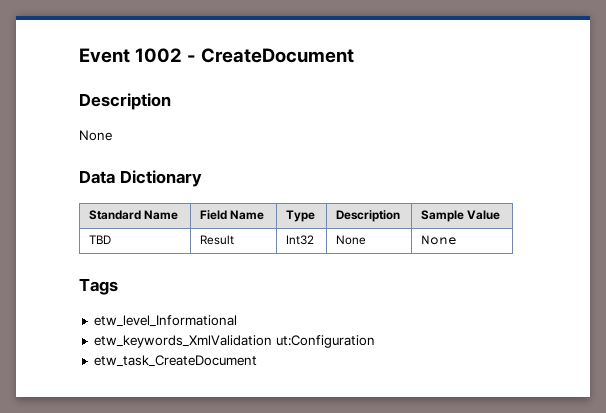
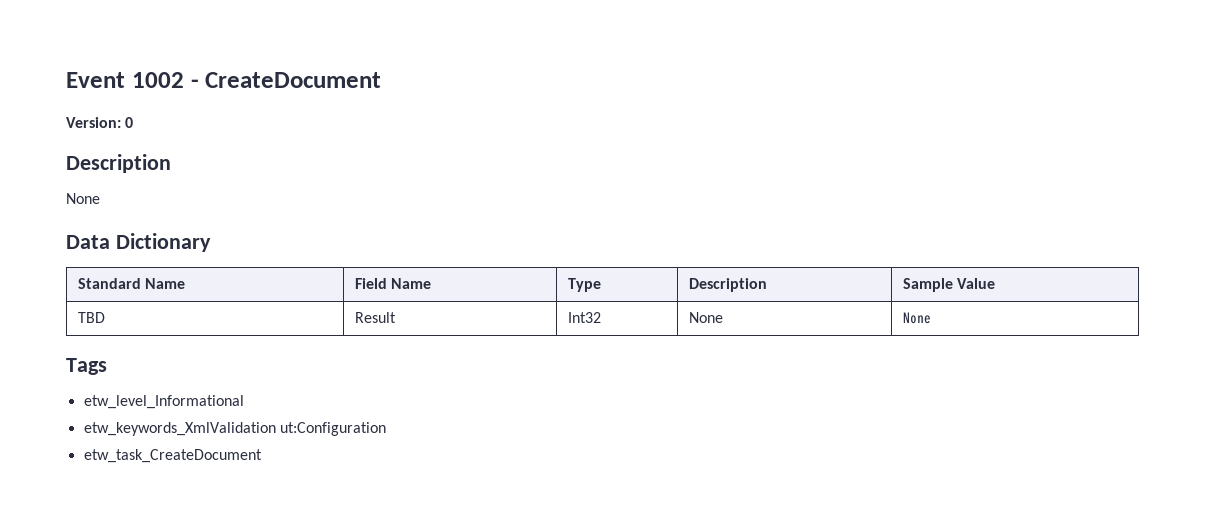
(355, 55) none -> [66,117,134,128] // Version: 0

